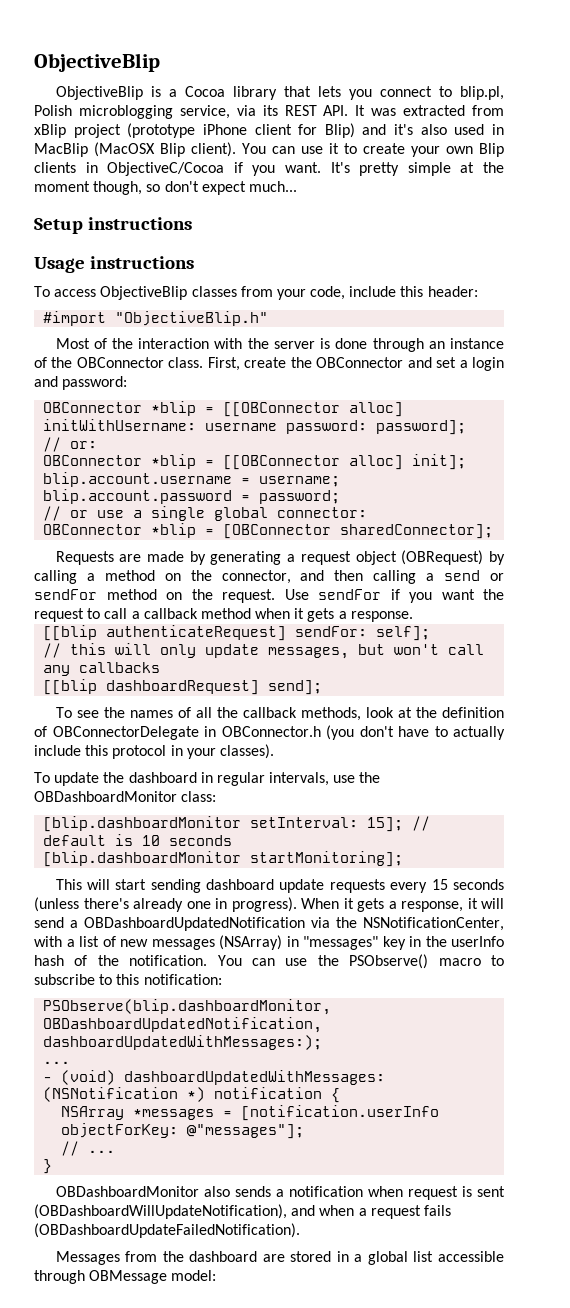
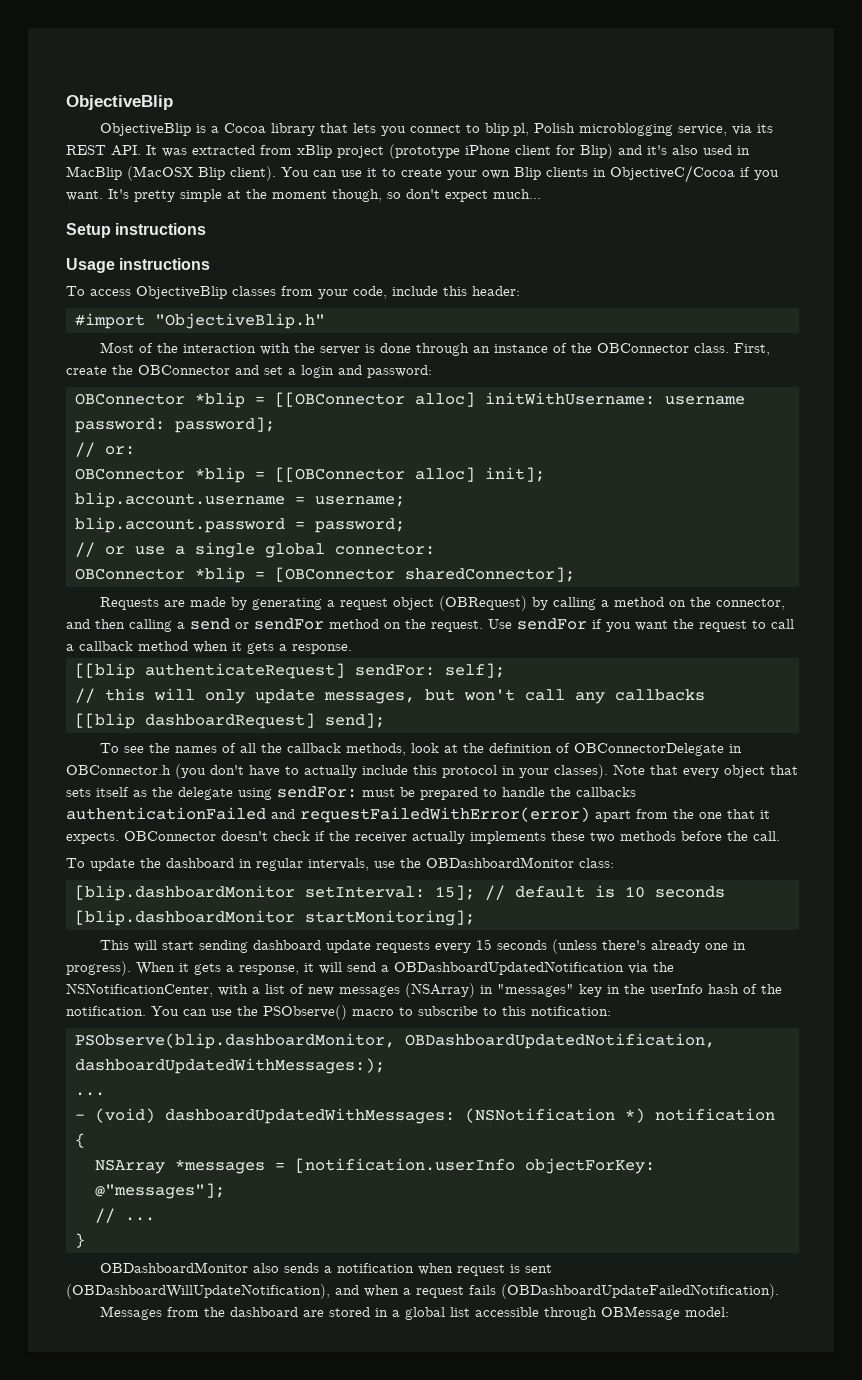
(274, 751) none -> [613,764,798,778] [66,786,636,800] [66,807,770,823] [66,831,780,844] Note that every object that sets itself as the delegate using sendFor: must be prepared to handle the callbacks authenticationFailed and requestFailedWithError(error) apart from the one that it expects. OBConnector doesn't check if the receiver actually implements these two methods before the call.

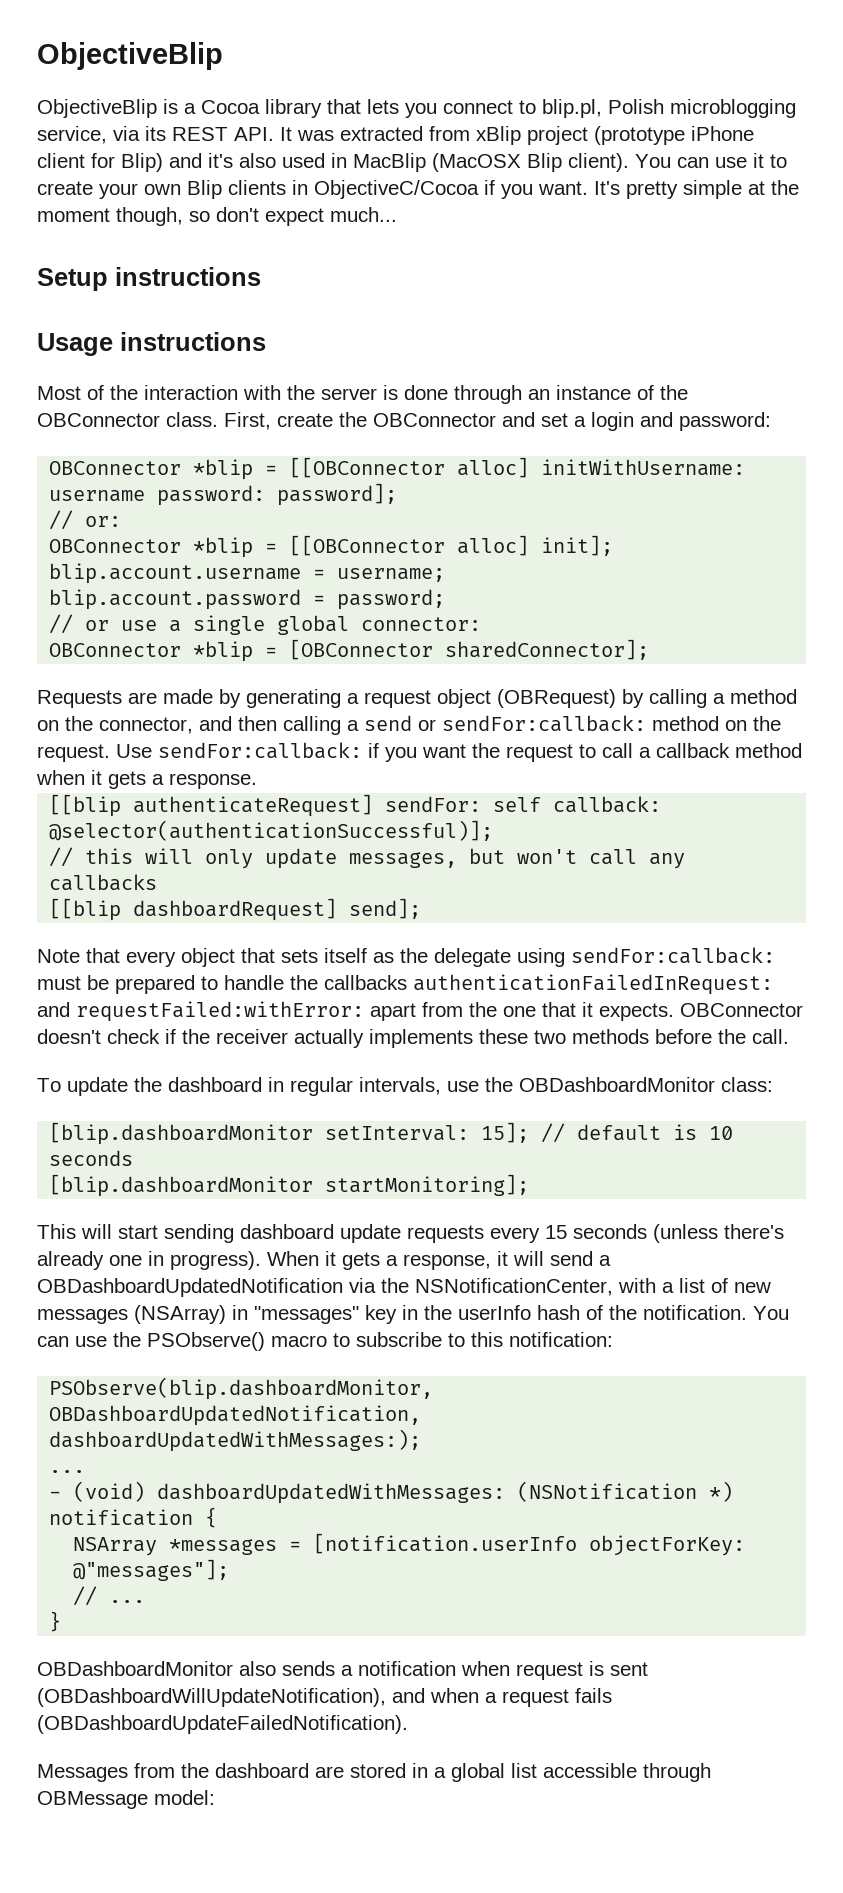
[66,286,520,299] [74,313,325,329] // To access ObjectiveBlip classes from your code, include this header: // #import "ObjectiveBlip.h" -> (266, 341) none
[254,618,324,630] sendFor -> [442,715,646,732] sendFor:callback:
[517,618,587,630] sendFor -> [158,742,362,759] sendFor:callback:
[444,663,505,678] self]; -> [493,796,662,813] [49,820,494,841] self callback: @selector(authenticationSuccessful)];
[99,743,742,756] [66,764,608,779] To see the names of all the callback methods, look at the definition of OBConnectorDelegate in OBConnector.h (you don't have to actually include this protocol in your classes). -> (422, 908) none
[277,786,357,798] sendFor: -> [571,947,775,964] sendFor:callback:
[66,807,590,823] authenticationFailed and requestFailedWithError(error) -> [413,974,773,995] [37,1001,364,1022] authenticationFailedInRequest: and requestFailed:withError:

